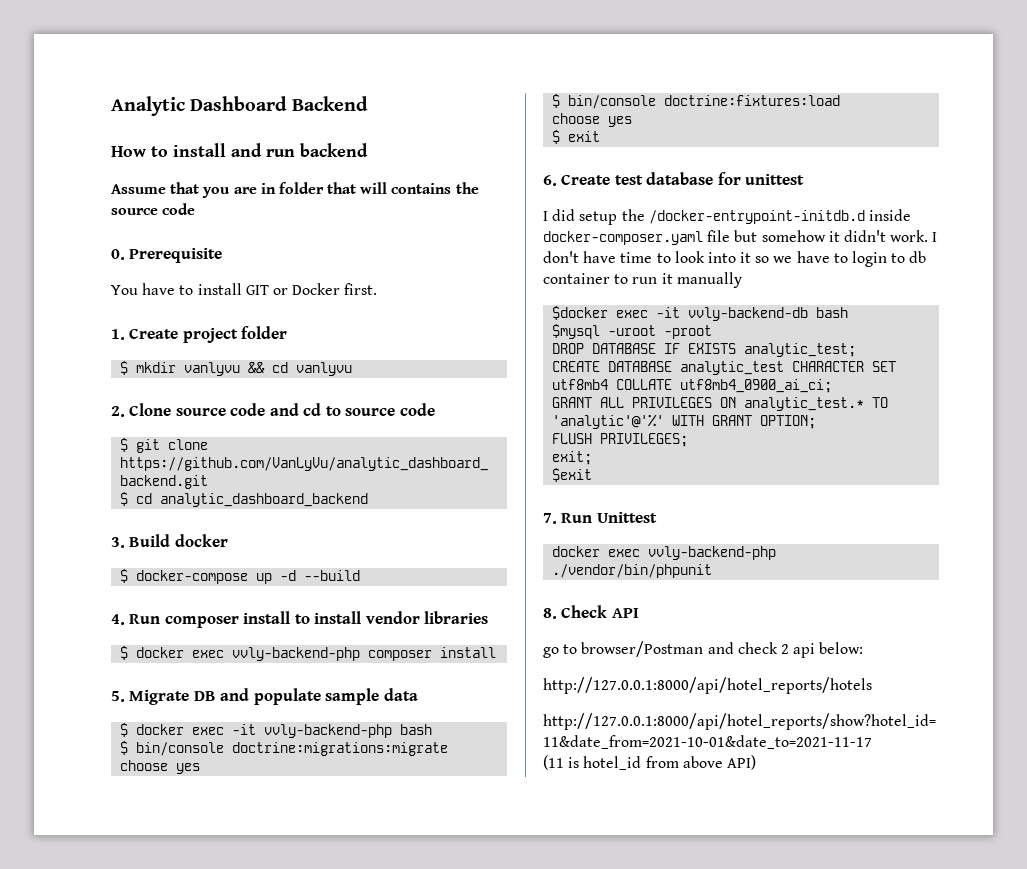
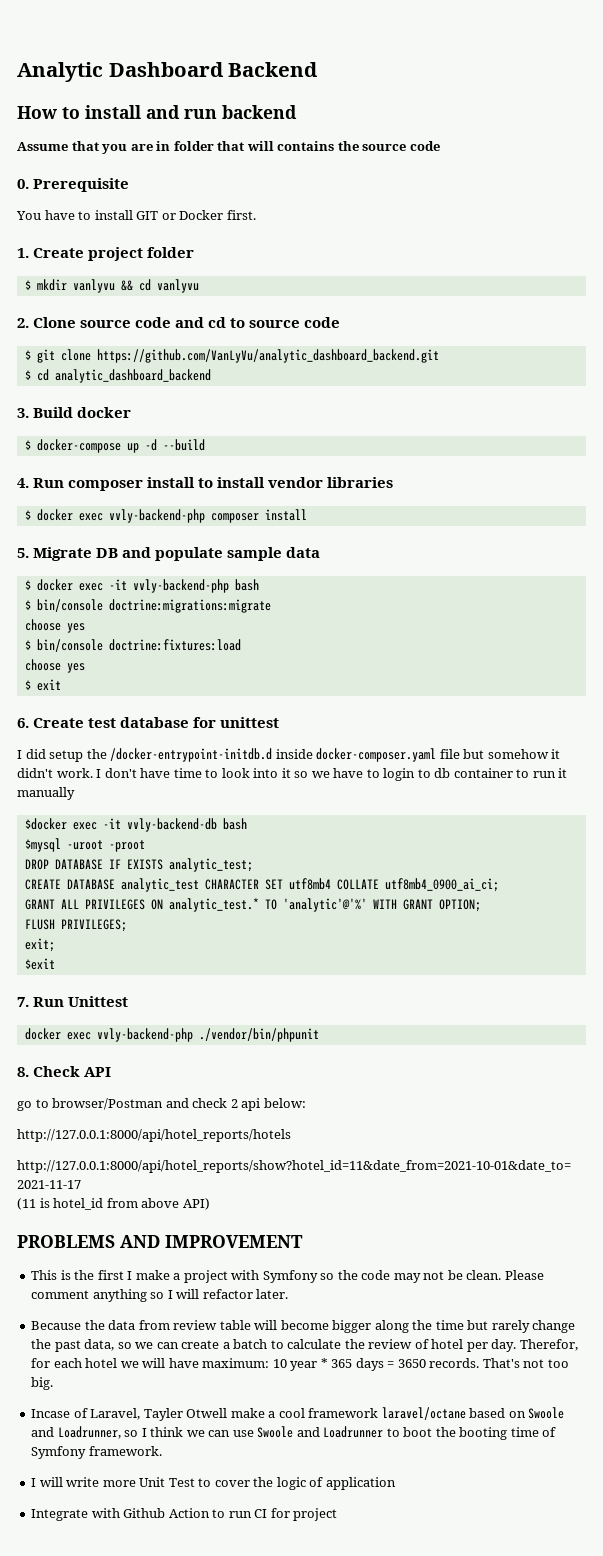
(756, 762) none -> [17,1235,303,1248] [31,1270,544,1283] [31,1289,289,1302] [31,1320,576,1333] [31,1339,578,1352] [31,1358,569,1371] [31,1377,54,1390] [31,1407,565,1421] [31,1426,557,1440] [31,1446,162,1459] [31,1477,396,1490] [31,1508,338,1521] // PROBLEMS AND IMPROVEMENT // This is the first I make a project with Symfony so the code may not be clean. Please comment anything so I will refactor later. // Because the data from review table will become bigger along the time but rarely change the past data, so we can create a batch to calculate the review of hotel per day. Therefor, for each hotel we will have maximum: 10 year * 365 days = 3650 records. That's not too big. // Incase of Laravel, Tayler Otwell make a cool framework laravel/octane based on Swoole and Loadrunner, so I think we can use Swoole and Loadrunner to boot the booting time of Symfony framework. // I will write more Unit Test to cover the logic of application // Integrate with Github Action to run CI for project

